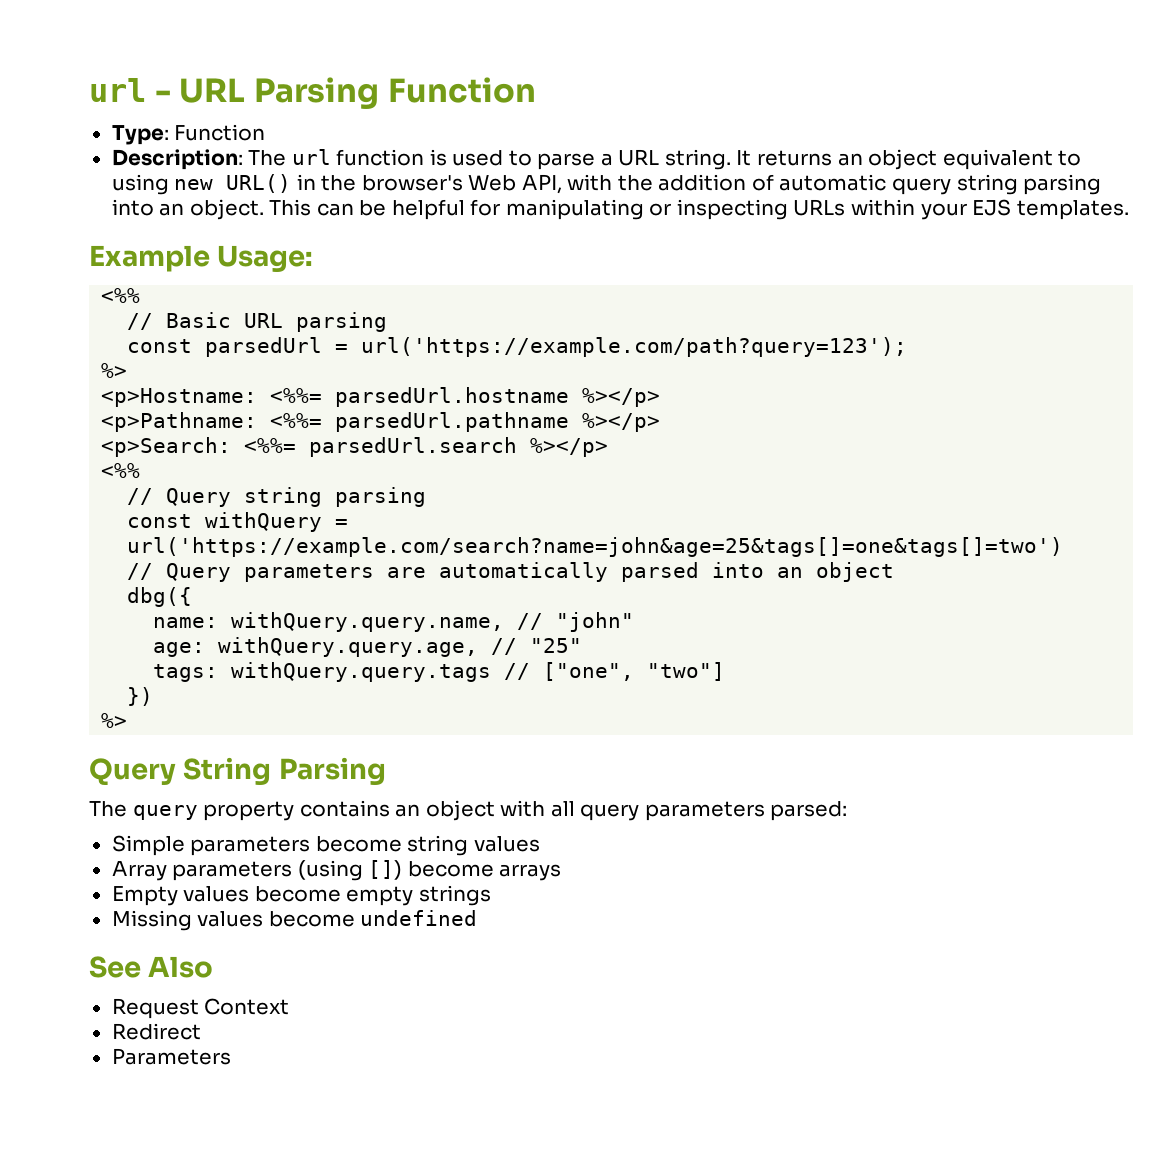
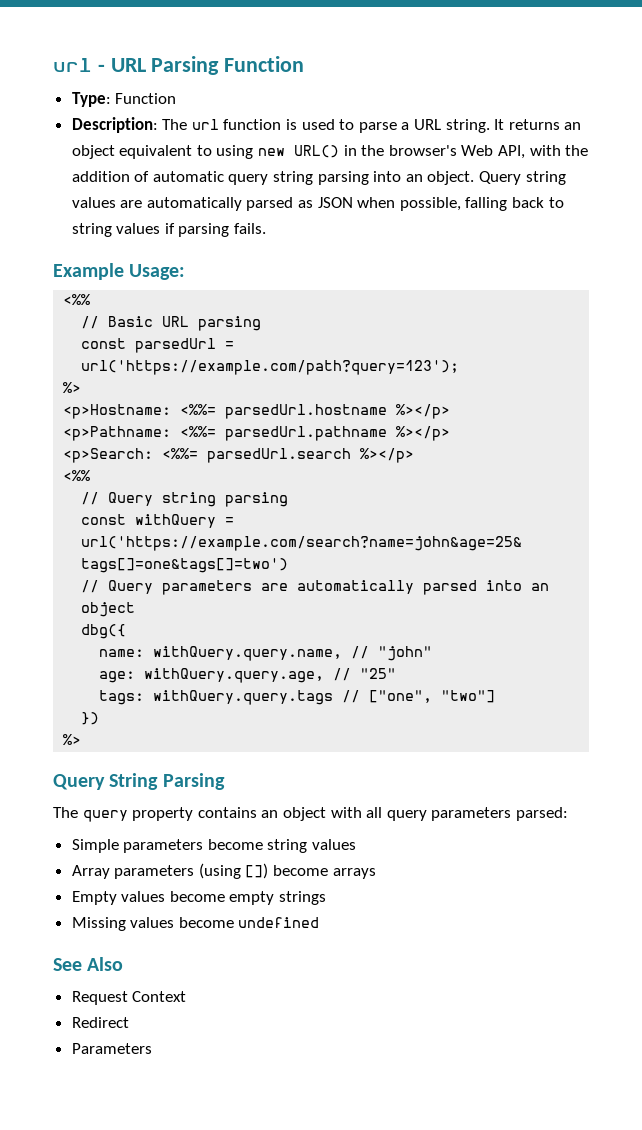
[269,199,1129,220] This can be helpful for manipulating or inspecting URLs within your EJS templates. -> [479,171,566,185] [71,197,564,211] [71,223,267,237] Query string values are automatically parsed as JSON when possible, falling back to string values if parsing fails.

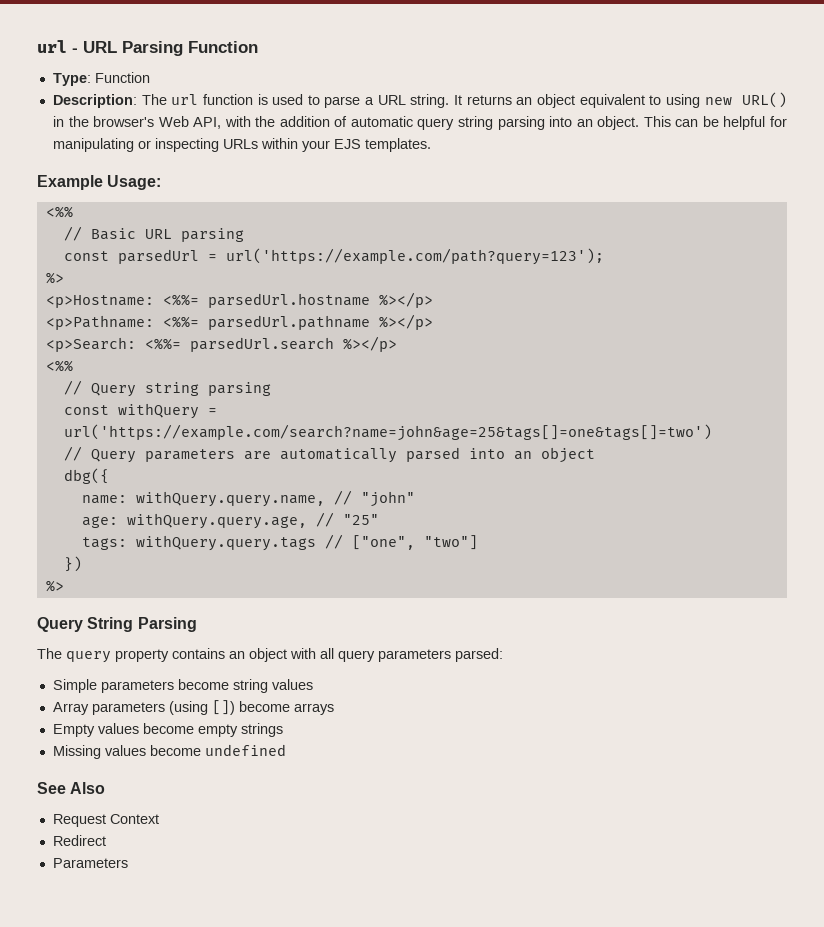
[479,171,566,185] [71,197,564,211] [71,223,267,237] Query string values are automatically parsed as JSON when possible, falling back to string values if parsing fails. -> [643,116,788,130] [52,138,431,152] This can be helpful for manipulating or inspecting URLs within your EJS templates.

